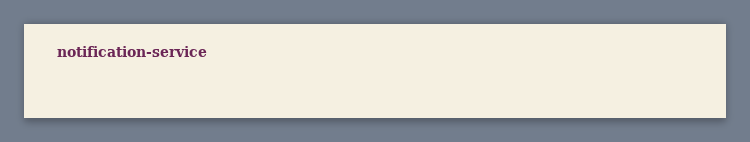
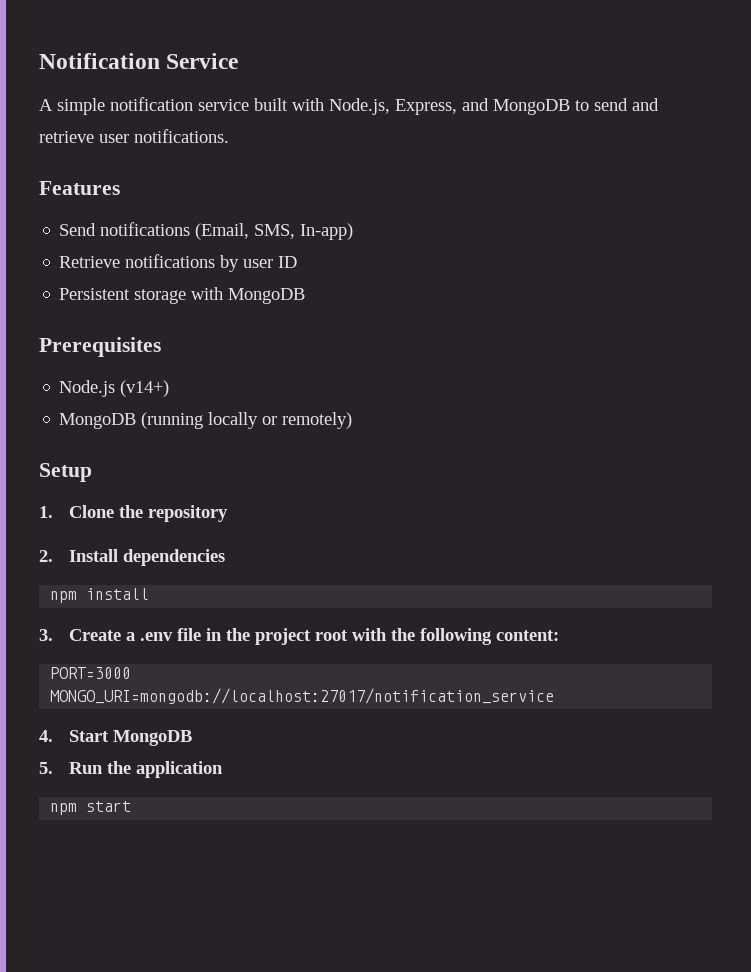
[57,46,207,57] notification-service -> [39,53,239,69] [39,97,659,115] [39,129,229,143] [39,181,120,195] [59,222,354,240] [59,254,298,272] [59,287,306,304] [39,337,161,357] [59,380,170,397] [59,412,353,429] [39,463,92,482] [39,505,228,522] [39,549,225,566] [50,588,150,603] [39,628,559,645] [50,667,132,679] [50,688,555,704] [39,730,192,746] [39,761,223,778] [50,801,132,815] Notification Service // A simple notification service built with Node.js, Express, and MongoDB to send and retrieve user notifications. // Features // Send notifications (Email, SMS, In-app) // Retrieve notifications by user ID // Persistent storage with MongoDB // Prerequisites // Node.js (v14+) // MongoDB (running locally or remotely) // Setup // 1. Clone the repository // 2. Install dependencies // npm install // 3. Create a .env file in the project root with the following content: // PORT=3000 // MONGO_URI=mongodb://localhost:27017/notification_service // 4. Start MongoDB // 5. Run the application // npm start

